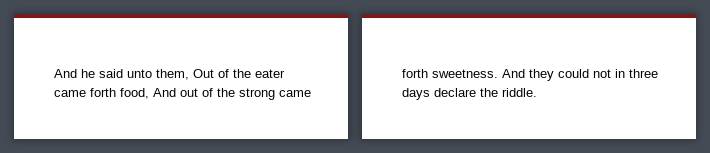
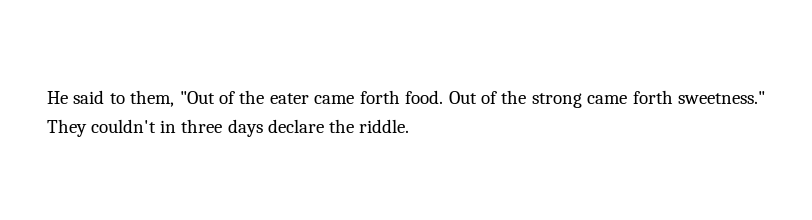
[54,69,214,80] And he said unto them, Out -> [47,90,215,107] He said to them, "Out
[120,88,198,99] food, And out -> [405,90,477,104] food. Out
[432,69,611,81] sweetness. And they could not -> [678,91,766,104] [47,119,157,137] sweetness." They couldn't

